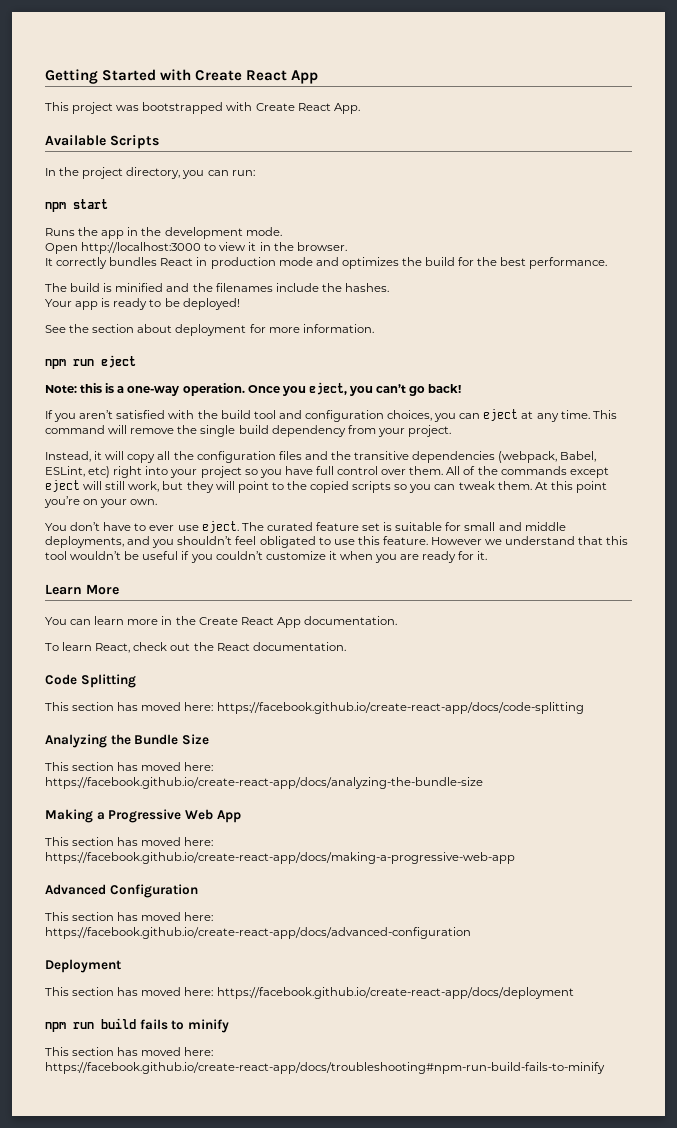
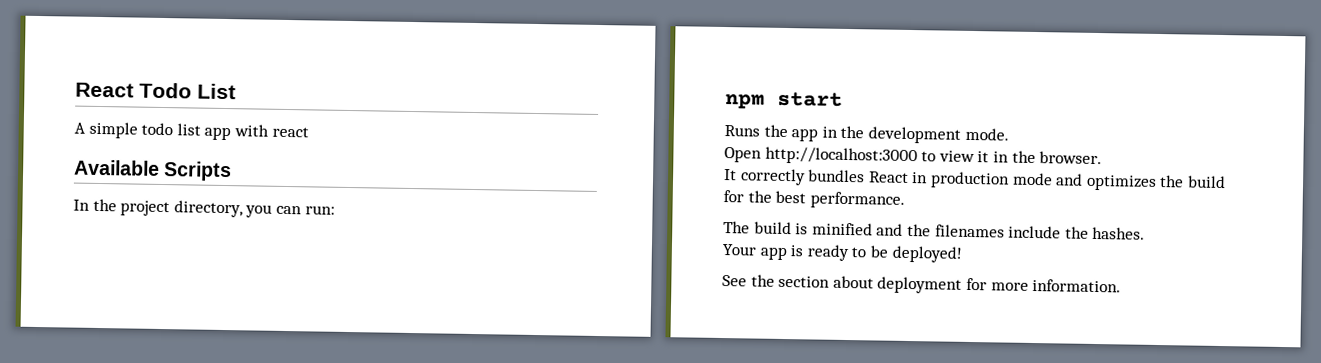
[45,69,319,84] [45,102,360,114] Getting Started with Create React App // This project was bootstrapped with Create React App. -> [75,82,236,100] [74,121,309,141] React Todo List // A simple todo list app with react
[45,355,136,369] [45,382,462,396] [45,409,617,422] [45,425,451,437] [45,451,597,463] [45,466,609,478] [45,480,607,493] [44,496,158,508] [45,521,566,533] [45,536,629,548] [45,551,488,563] [45,584,119,595] [45,616,397,628] [45,642,346,653] [45,674,136,688] [45,702,584,714] [45,734,209,748] [45,762,214,771] [45,777,483,789] [45,809,241,823] [45,837,214,846] [45,852,515,864] [45,884,198,898] [45,912,214,921] [45,927,471,939] [45,959,121,973] [45,987,574,999] [45,1018,229,1033] [45,1047,214,1056] [45,1062,605,1074] // npm run eject // Note: this is a one-way operation. Once you eject, you can’t go back! // If you aren’t satisfied with the build tool and configuration choices, you can eject at any time. This command will remove the single build dependency from your project. // Instead, it will copy all the configuration files and the transitive dependencies (webpack, Babel, ESLint, etc) right into your project so you have full control over them. All of the commands except eject will still work, but they will point to the copied scripts so you can tweak them. At this point you’re on your own. // You don’t have to ever use eject. The curated feature set is suitable for small and middle deployments, and you shouldn’t feel obligated to use this feature. However we understand that this tool wouldn’t be useful if you couldn’t customize it when you are ready for it. // Learn More // You can learn more in the Create React App documentation. // To learn React, check out the React documentation. // Code Splitting // This section has moved here: https://facebook.github.io/create-react-app/docs/code-splitting // Analyzing the Bundle Size // This section has moved here: https://facebook.github.io/create-react-app/docs/analyzing-the-bundle-size // Making a Progressive Web App // This section has moved here: https://facebook.github.io/create-react-app/docs/making-a-progressive-web-app // Advanced Configuration // This section has moved here: https://facebook.github.io/create-react-app/docs/advanced-configuration // Deployment // This section has moved here: https://facebook.github.io/create-react-app/docs/deployment // npm run build fails to minify // This section has moved here: https://facebook.github.io/create-react-app/docs/troubleshooting#npm-run-build-fails-to-minify -> (1122, 285) none

